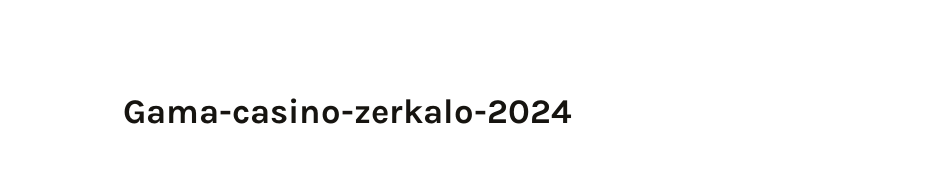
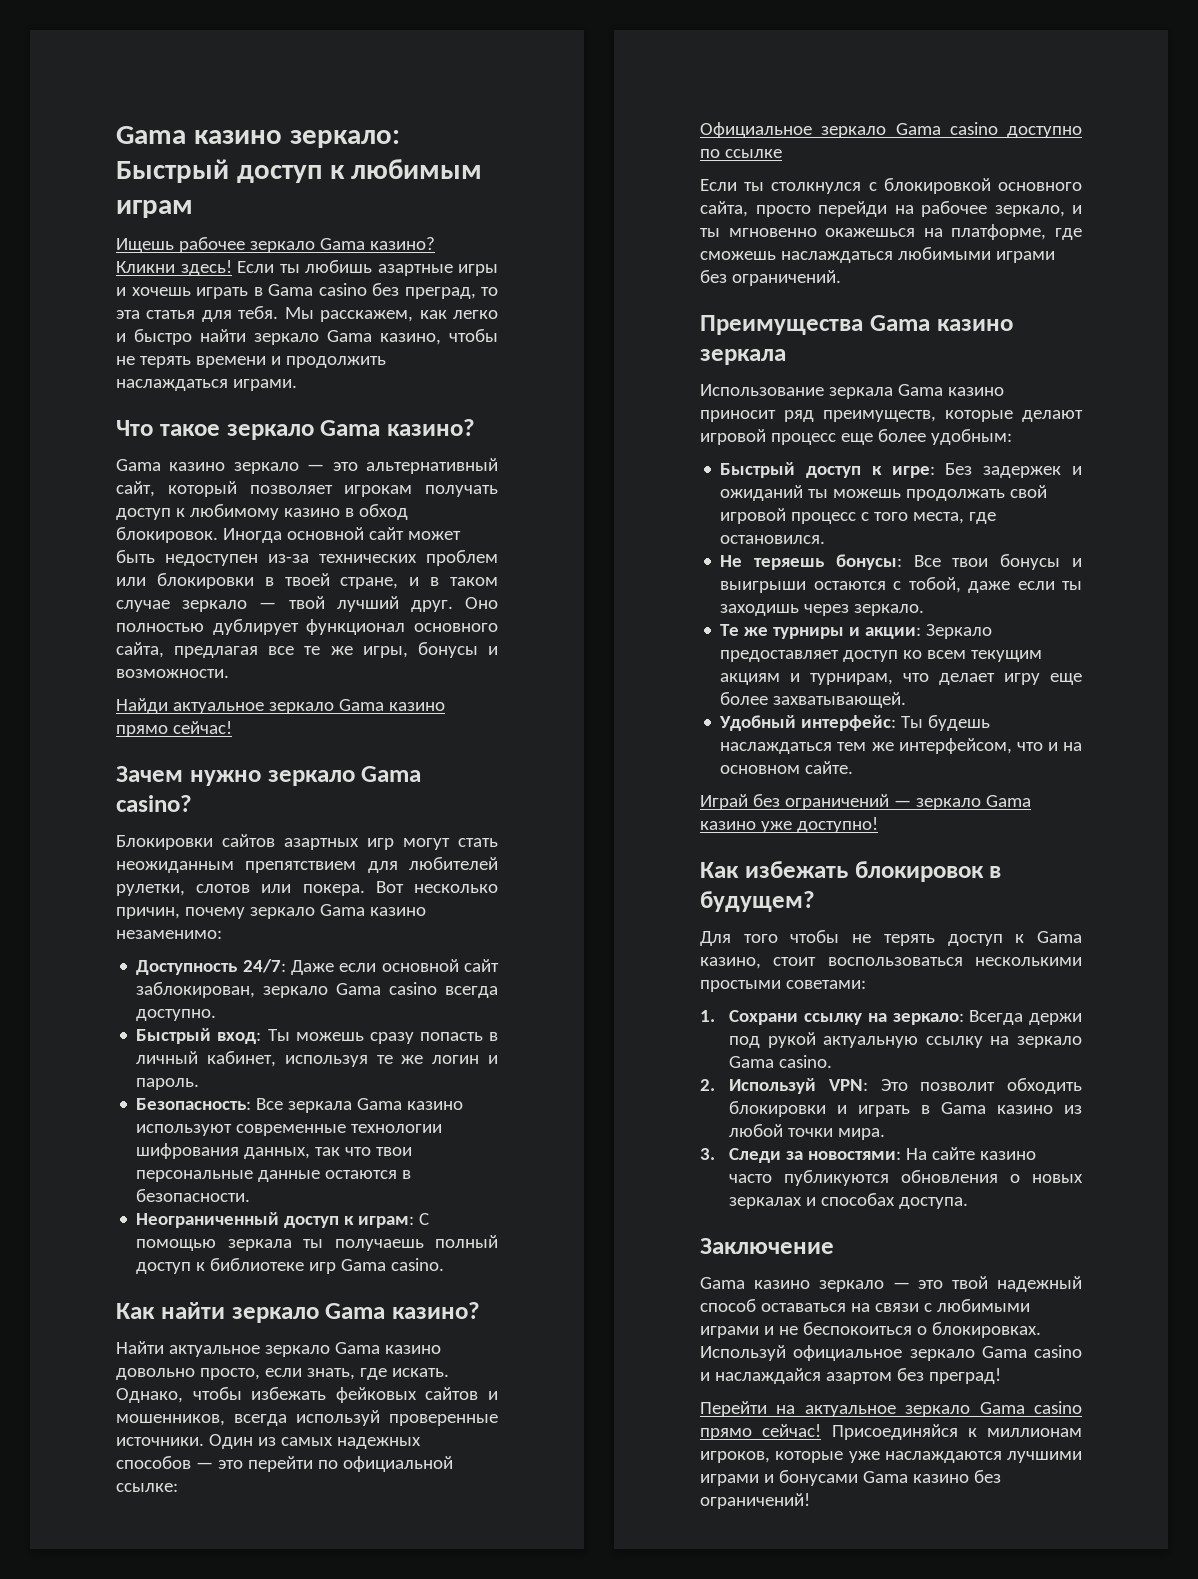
[123,98,572,124] Gama-casino-zerkalo-2024 -> [116,126,400,148] [116,159,483,183] [116,200,193,218] [116,237,435,253] [116,260,498,276] [116,283,498,299] [116,306,499,322] [116,329,498,345] [116,356,386,368] [116,379,297,391] [116,419,475,440] [116,458,498,474] [116,481,498,497] [116,504,408,520] [116,527,461,543] [116,550,498,566] [116,573,499,589] [116,596,498,612] [116,619,498,635] [116,642,498,658] [116,669,229,678] [116,698,445,714] [116,721,232,737] [116,766,422,786] [116,795,192,812] [116,834,498,850] [116,857,498,873] [116,881,498,896] [116,904,426,919] [116,930,222,939] [136,959,499,975] [136,982,498,998] [136,1009,217,1021] [136,1028,498,1044] [136,1051,498,1067] [136,1078,200,1090] [136,1098,464,1113] [136,1124,443,1136] [136,1143,413,1159] [136,1170,412,1182] [136,1189,251,1202] [136,1212,430,1228] [136,1235,498,1251] [136,1258,445,1274] [116,1302,480,1323] [116,1341,441,1357] [116,1368,449,1380] [116,1387,498,1403] [116,1410,498,1426] [116,1434,421,1449] [116,1456,453,1472] [116,1483,178,1492] [700,122,1082,138] [700,149,782,158] [700,178,1082,194] [700,201,1082,217] [700,224,1082,240] [700,247,1055,263] [700,270,841,286] [700,315,1013,335] [700,349,786,365] [700,384,1004,399] [700,410,1083,422] [700,429,1012,445] [720,462,1082,478] [720,485,1048,501] [720,508,997,524] [720,535,826,544] [720,554,1082,570] [720,577,1082,593] [720,604,925,616] [720,624,993,639] [720,650,1043,662] [720,673,1082,685] [720,692,907,708] [719,715,991,731] [720,738,1082,754] [720,761,854,774] [700,794,1031,810] [700,817,878,833] [700,861,1002,882] [700,891,815,912] [700,930,1082,946] [700,957,1082,969] [700,980,866,992] [700,1010,1082,1025] [729,1032,1082,1048] [729,1055,833,1068] [700,1078,1082,1094] [729,1101,1082,1117] [729,1124,886,1140] [700,1147,1037,1163] [729,1170,1083,1186] [729,1193,969,1209] [700,1238,834,1254] [700,1276,1082,1292] [700,1299,1030,1312] [700,1322,1041,1338] [700,1345,1082,1361] [700,1368,1001,1384] [700,1401,1082,1417] [700,1424,1082,1440] [700,1451,1082,1463] [700,1470,1001,1486] [700,1493,810,1509] Gama казино зеркало: Быстрый доступ к любимым играм // Ищешь рабочее зеркало Gama казино? Кликни здесь! Если ты любишь азартные игры и хочешь играть в Gama casino без преград, то эта статья для тебя. Мы расскажем, как легко и быстро найти зеркало Gama казино, чтобы не терять времени и продолжить наслаждаться играми. // Что такое зеркало Gama казино? // Gama казино зеркало — это альтернативный сайт, который позволяет игрокам получать доступ к любимому казино в обход блокировок. Иногда основной сайт может быть недоступен из-за технических проблем или блокировки в твоей стране, и в таком случае зеркало — твой лучший друг. Оно полностью дублирует функционал основного сайта, предлагая все те же игры, бонусы и возможности. // Найди актуальное зеркало Gama казино прямо сейчас! // Зачем нужно зеркало Gama casino? // Блокировки сайтов азартных игр могут стать неожиданным препятствием для любителей рулетки, слотов или покера. Вот несколько причин, почему зеркало Gama казино незаменимо: // Доступность 24/7: Даже если основной сайт заблокирован, зеркало Gama casino всегда доступно. // Быстрый вход: Ты можешь сразу попасть в личный кабинет, используя те же логин и пароль. // Безопасность: Все зеркала Gama казино используют современные технологии шифрования данных, так что твои персональные данные остаются в безопасности. // Неограниченный доступ к играм: С помощью зеркала ты получаешь полный доступ к библиотеке игр Gama casino. // Как найти зеркало Gama казино? // Найти актуальное зеркало Gama казино довольно просто, если знать, где искать. Однако, чтобы избежать фейковых сайтов и мошенников, всегда используй проверенные источники. Один из самых надежных способов — это перейти по официальной ссылке: // Официальное зеркало Gama casino доступно по ссылке // Если ты столкнулся с блокировкой основного сайта, просто перейди на рабочее зеркало, и ты мгновенно окажешься на платформе, где сможешь наслаждаться любимыми играми без ограничений. // Преимущества Gama казино зеркала // Использование зеркала Gama казино приносит ряд преимуществ, которые делают игровой процесс еще более удобным: // Быстрый доступ к игре: Без задержек и ожиданий ты можешь продолжать свой игровой процесс с того места, где остановился. // Не теряешь бонусы: Все твои бонусы и выигрыши остаются с тобой, даже если ты заходишь через зеркало. // Те же турниры и акции: Зеркало предоставляет доступ ко всем текущим акциям и турнирам, что делает игру еще более захватывающей. // Удобный интерфейс: Ты будешь наслаждаться тем же интерфейсом, что и на основном сайте. // Играй без ограничений — зеркало Gama казино уже доступно! // Как избежать блокировок в будущем? // Для того чтобы не терять доступ к Gama казино, стоит воспользоваться несколькими простыми советами: // 1. Сохрани ссылку на зеркало: Всегда держи под рукой актуальную ссылку на зеркало Gama casino. // 2. Используй VPN: Это позволит обходить блокировки и играть в Gama казино из любой точки мира. // 3. Следи за новостями: На сайте казино часто публикуются обновления о новых зеркалах и способах доступа. // Заключение // Gama казино зеркало — это твой надежный способ оставаться на связи с любимыми играми и не беспокоиться о блокировках. Используй официальное зеркало Gama casino и наслаждайся азартом без преград! // Перейти на актуальное зеркало Gama casino прямо сейчас! Присоединяйся к миллионам игроков, которые уже наслаждаются лучшими играми и бонусами Gama казино без ограничений!

